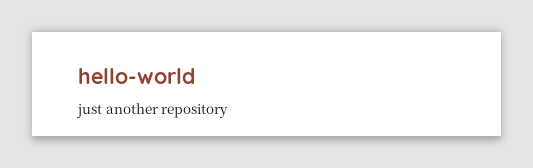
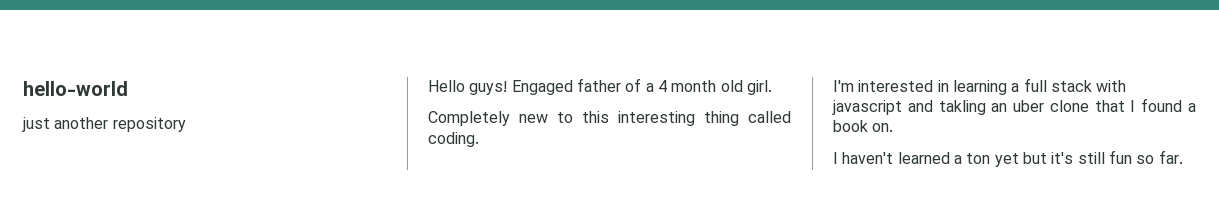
(229, 111) none -> [428,78,772,95] [428,111,791,126] [428,132,479,147] [833,78,1127,95] [832,98,1196,115] [833,120,894,132] [833,150,1183,167] // Hello guys! Engaged father of a 4 month old girl. // Completely new to this interesting thing called coding. // I'm interested in learning a full stack with javascript and takling an uber clone that I found a book on. // I haven't learned a ton yet but it's still fun so far.

